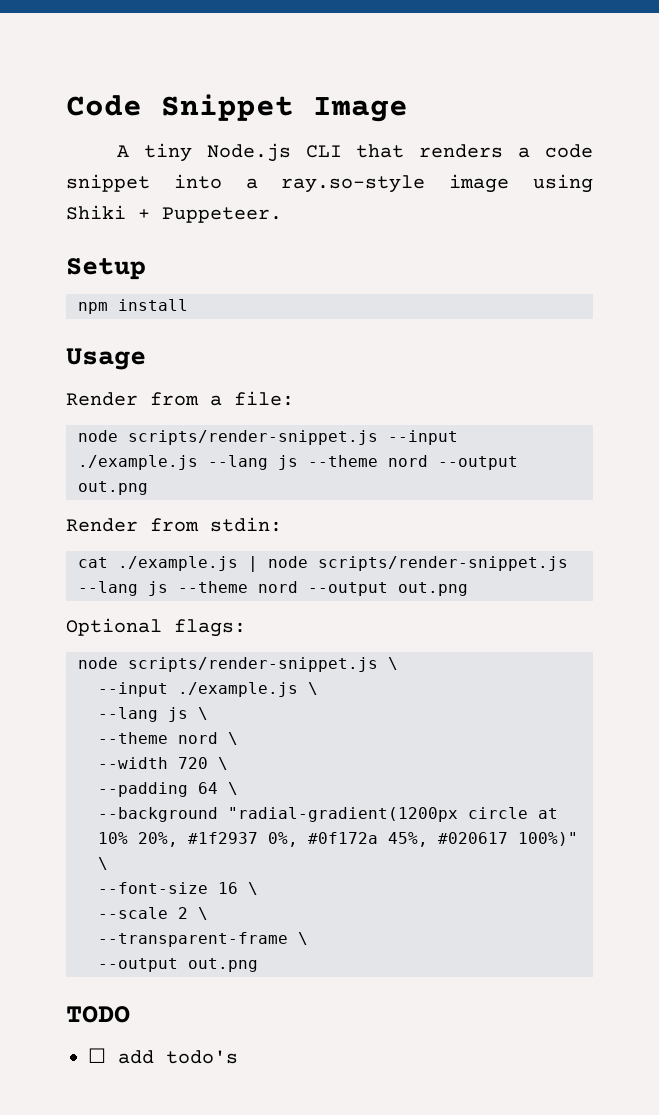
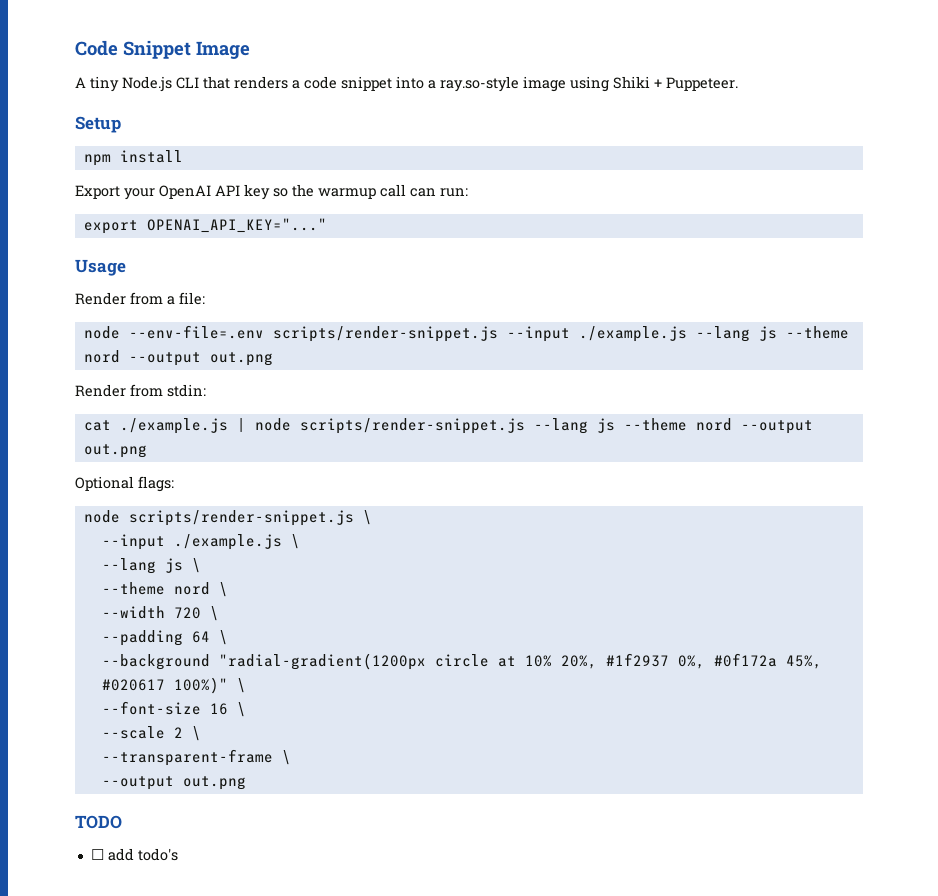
(188, 305) none -> [75,184,468,200] [83,218,327,234] // Export your OpenAI API key so the warmup call can run: // export OPENAI_API_KEY="..."
(118, 436) none -> [128,325,264,339] --env-file=.env

